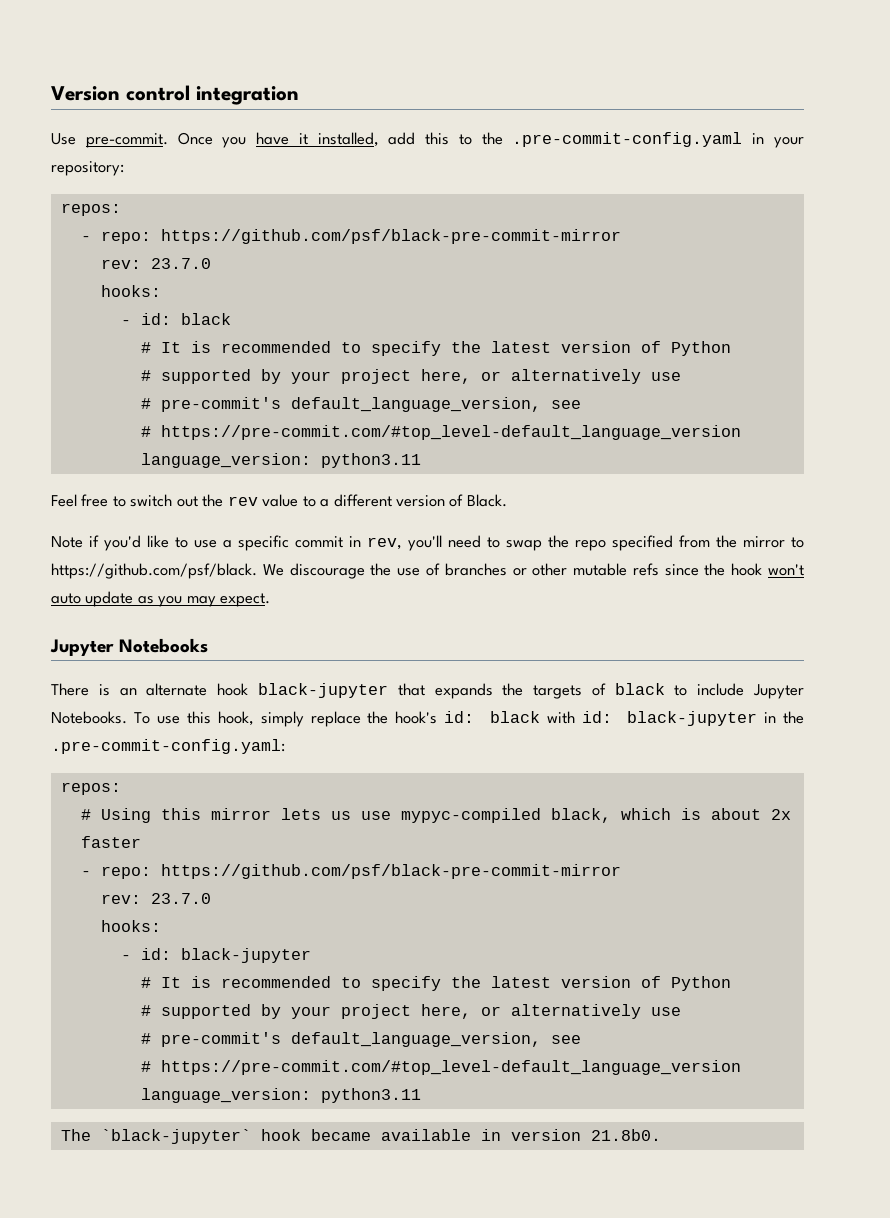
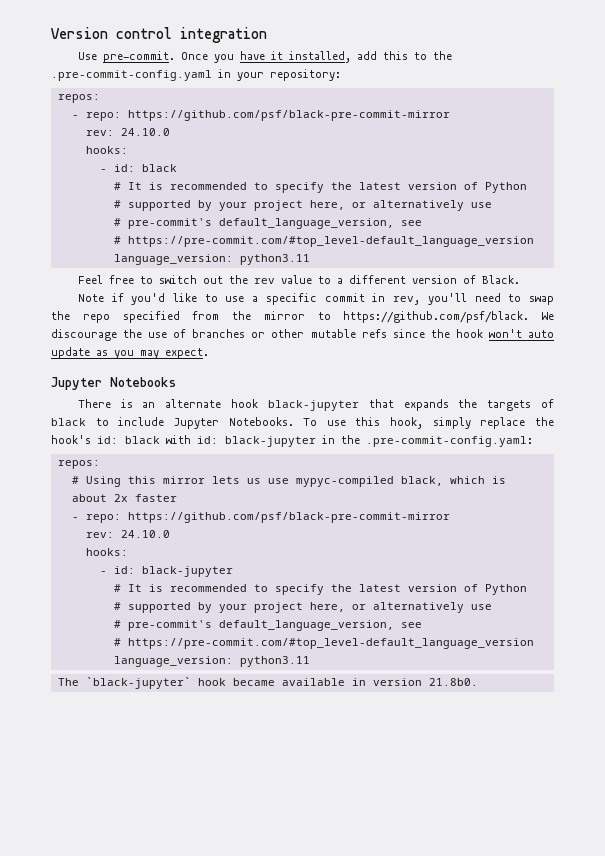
[150,258,211,269] 23.7.0 -> [120,128,170,136] 24.10.0
[150,893,211,904] 23.7.0 -> [120,530,170,538] 24.10.0

